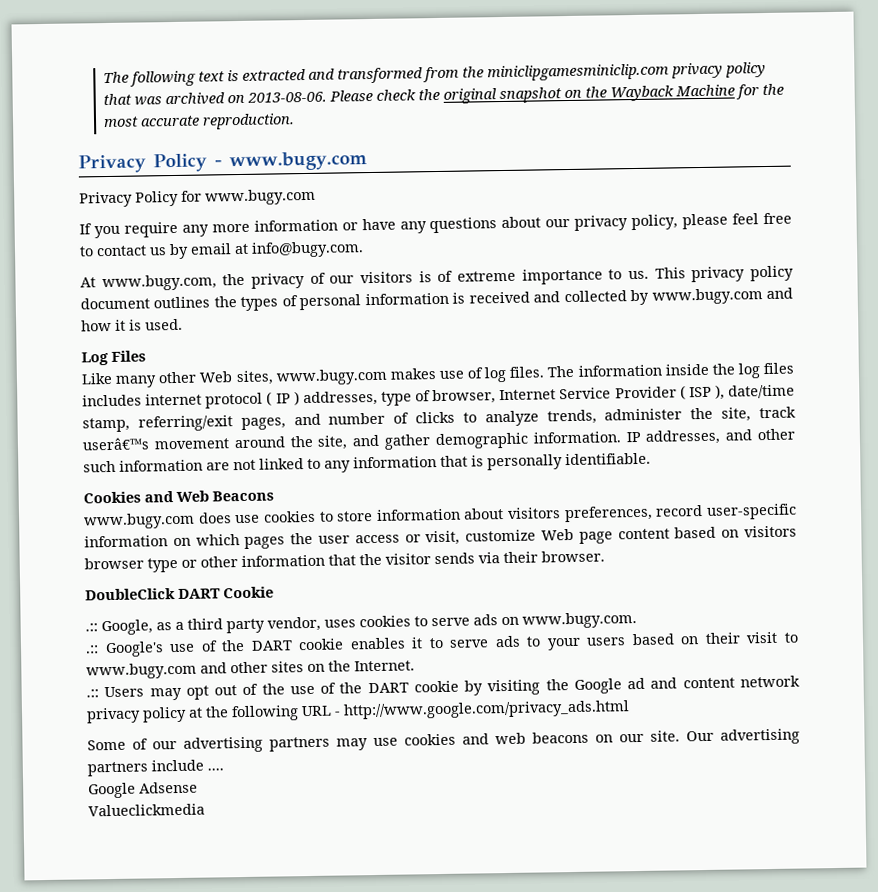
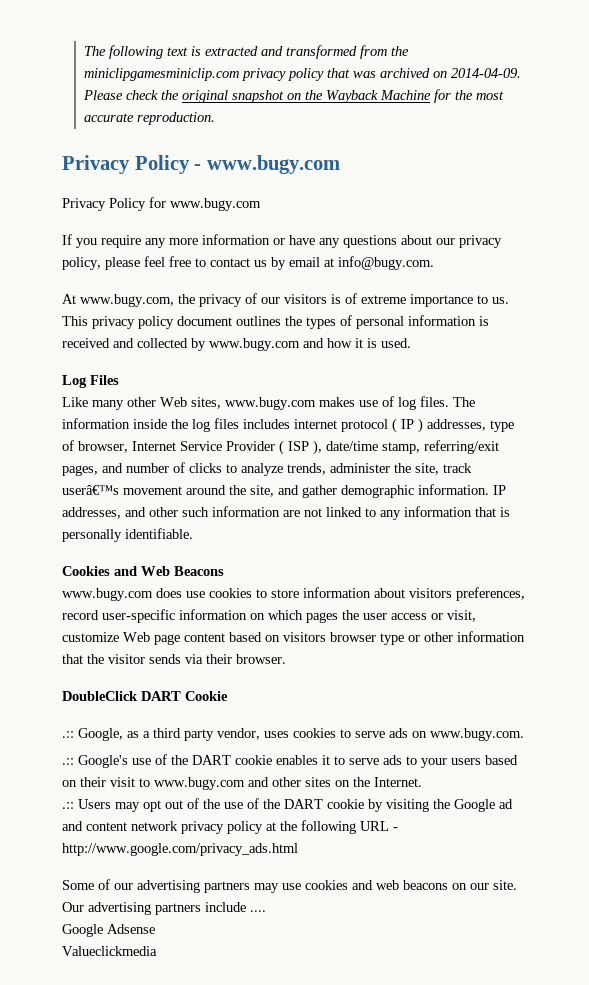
[247,91,328,103] 2013-08-06. -> [451,68,522,78] 2014-04-09.

